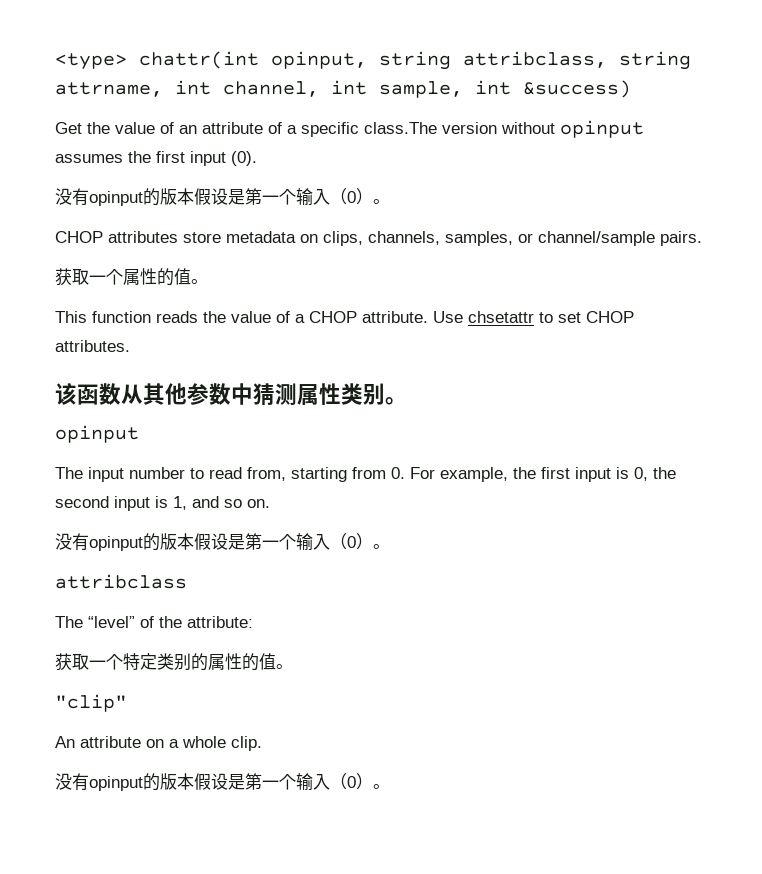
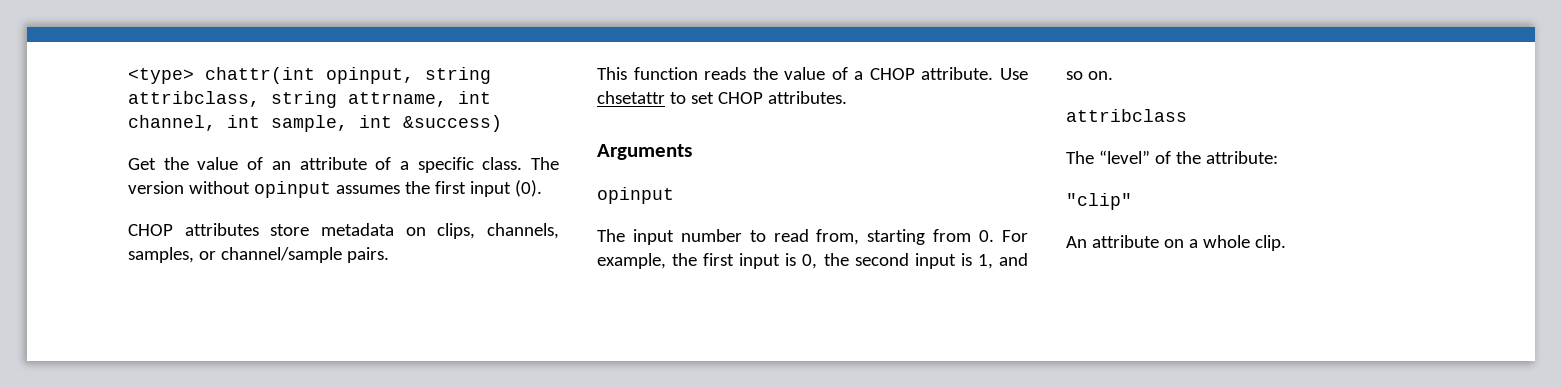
[364,122,437,134] class.The -> [482,157,559,170] class. The
[55,188,390,206] // 没有opinput的版本假设是第一个输入（0）。 -> (542, 188) none
[55,268,208,286] // 获取一个属性的值。 -> (389, 255) none
[55,383,407,405] 该函数从其他参数中猜测属性类别。 -> [597,144,692,160] Arguments
[55,533,390,551] // 没有opinput的版本假设是第一个输入（0）。 -> (1113, 75) none
[55,653,293,671] // 获取一个特定类别的属性的值。 -> (1278, 157) none
[55,773,390,791] // 没有opinput的版本假设是第一个输入（0）。 -> (1286, 243) none

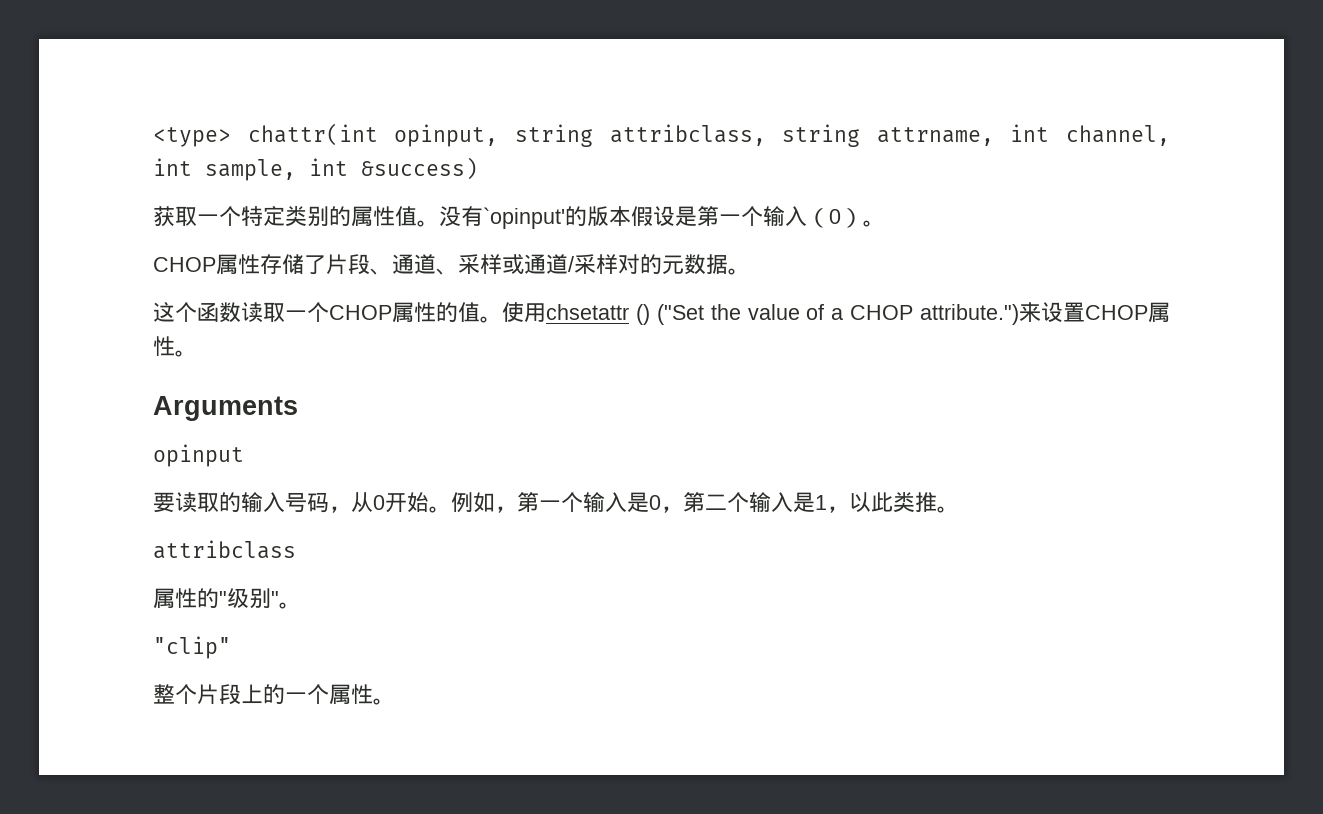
[128,157,559,173] [128,180,542,198] [128,223,559,239] [128,247,389,263] [597,67,747,80] Get the value of an attribute of a specific class. The version without opinput assumes the first input (0). // CHOP attributes store metadata on clips, channels, samples, or channel/sample pairs. // This function reads -> [153,206,885,229] [153,254,750,275] [153,302,704,325] 获取一个特定类别的属性值。没有`opinput'的版本假设是第一个输入（0）。 // CHOP属性存储了片段、通道、采样或通道/采样对的元数据。 // 这个函数读取一个CHOP属性的值。使用chsetattr () ("Set
[921,67,1028,80] [597,91,847,104] [597,144,692,160] [597,187,674,204] [597,229,1028,245] [597,253,1028,269] [1066,71,1113,80] [1066,109,1187,122] [1066,150,1278,164] [1066,193,1132,210] [1066,235,1286,251] attribute. Use chsetattr to set CHOP attributes. // Arguments // opinput // The input number to read from, starting from 0. For example, the first input is 0, the second input is 1, and so on. // attribclass // The “level” of the attribute: // "clip" // An attribute on a whole clip. -> [920,302,1170,325] [153,336,197,357] [153,396,298,421] [153,444,244,467] [153,492,959,513] [153,540,296,559] [153,588,301,609] [153,636,231,659] [153,684,395,705] attribute.")来设置CHOP属性。 // Arguments // opinput // 要读取的输入号码，从0开始。例如，第一个输入是0，第二个输入是1，以此类推。 // attribclass // 属性的"级别"。 // "clip" // 整个片段上的一个属性。

